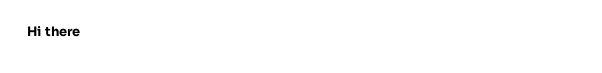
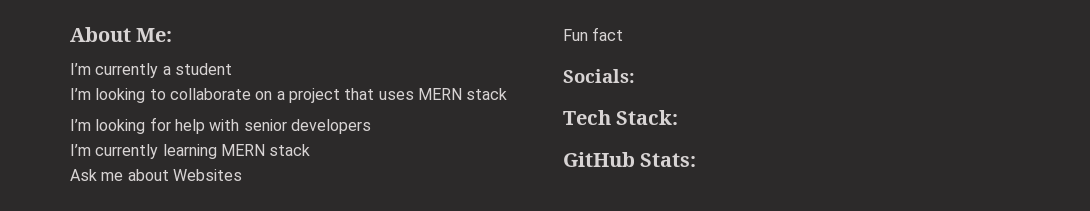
[27,26,80,37] Hi there -> [70,27,173,42] [70,63,232,78] [70,88,508,103] [70,117,371,134] [70,144,311,159] [70,169,242,181] [563,27,624,41] [563,69,635,83] [563,110,679,125] [563,152,697,167] About Me: // I’m currently a student // I’m looking to collaborate on a project that uses MERN stack // I’m looking for help with senior developers // I’m currently learning MERN stack // Ask me about Websites // Fun fact // Socials: // Tech Stack: // GitHub Stats:

